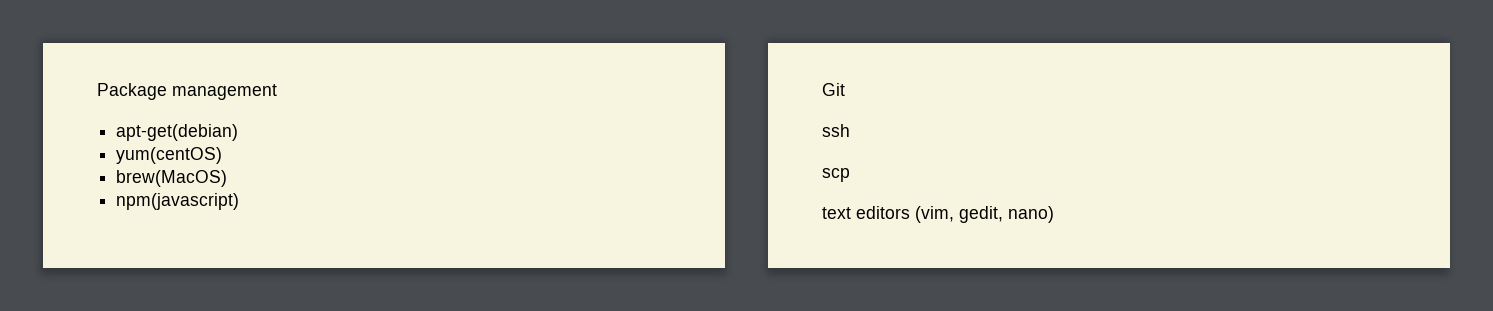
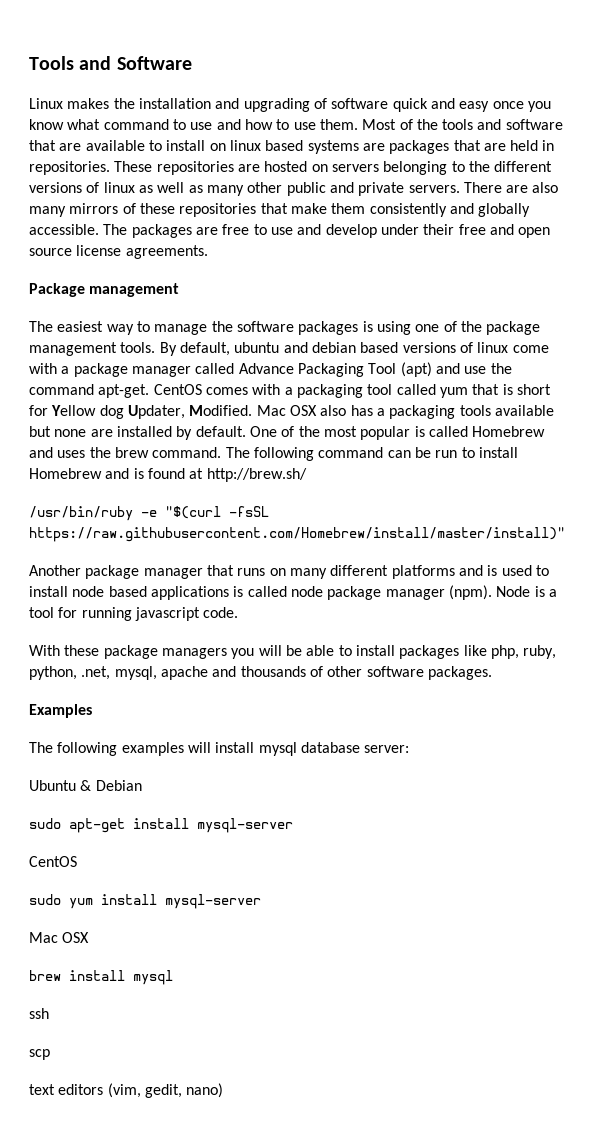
[97,83,277,100] [116,124,239,141] [116,147,223,164] [116,170,228,187] [116,193,240,210] [822,83,845,96] Package management // apt-get(debian) // yum(centOS) // brew(MacOS) // npm(javascript) // Git -> [29,56,192,70] [29,98,551,112] [29,119,563,130] [29,140,555,154] [29,161,553,175] [29,182,559,196] [29,203,531,217] [29,224,551,238] [29,245,208,259] [29,283,180,297] [29,321,541,335] [29,342,549,356] [29,362,512,377] [29,384,551,398] [29,405,554,419] [29,426,546,440] [29,447,518,461] [29,468,307,482] [29,506,269,521] [29,527,565,542] [29,565,549,579] [29,585,557,600] [29,607,239,621] [29,645,557,659] [29,666,492,680] [29,704,92,718] [29,742,410,756] [29,780,142,791] [29,818,293,833] [29,856,77,867] [29,894,261,909] [29,932,90,943] [29,970,173,985] Tools and Software // Linux makes the installation and upgrading of software quick and easy once you know what command to use and how to use them. Most of the tools and software that are available to install on linux based systems are packages that are held in repositories. These repositories are hosted on servers belonging to the different versions of linux as well as many other public and private servers. There are also many mirrors of these repositories that make them consistently and globally accessible. The packages are free to use and develop under their free and open source license agreements. // Package management // The easiest way to manage the software packages is using one of the package management tools. By default, ubuntu and debian based versions of linux come with a package manager called Advance Packaging Tool (apt) and use the command apt-get. CentOS comes with a packaging tool called yum that is short for Yellow dog Updater, Modified. Mac OSX also has a packaging tools available but none are installed by default. One of the most popular is called Homebrew and uses the brew command. The following command can be run to install Homebrew and is found at http://brew.sh/ // /usr/bin/ruby -e "$(curl -fsSL https://raw.githubusercontent.com/Homebrew/install/master/install)" // Another package manager that runs on many different platforms and is used to install node based applications is called node package manager (npm). Node is a tool for running javascript code. // With these package managers you will be able to install packages like php, ruby, python, .net, mysql, apache and thousands of other software packages. // Examples // The following examples will install mysql database server: // Ubuntu & Debian // sudo apt-get install mysql-server // CentOS // sudo yum install mysql-server // Mac OSX // brew install mysql

